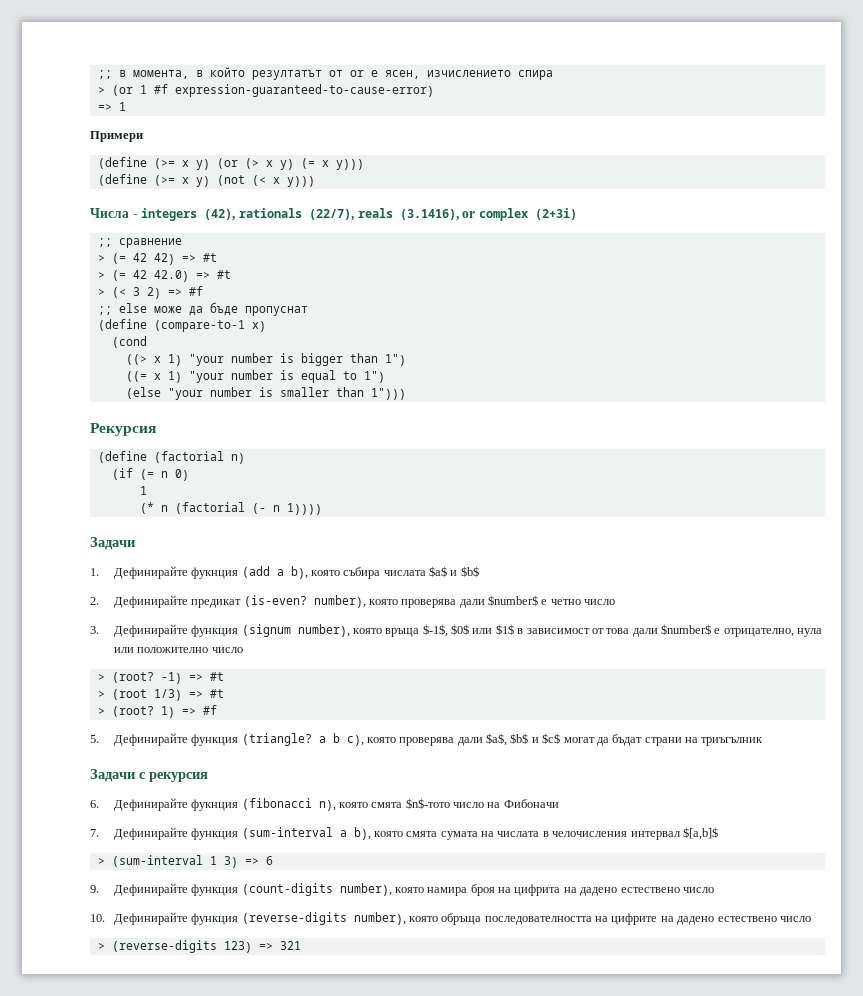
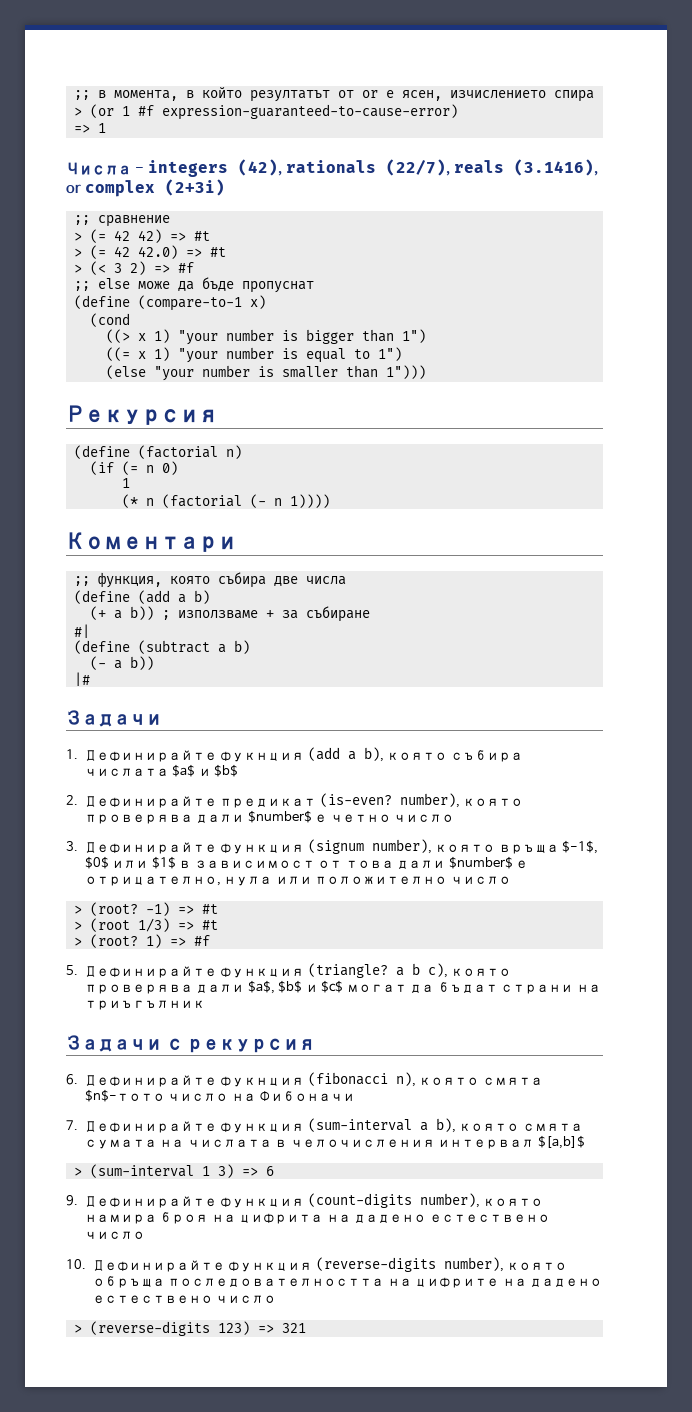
[90,131,143,142] [97,157,364,170] [97,174,315,187] // Примери // (define (>= x y) (or (> x y) (= x y))) // (define (>= x y) (not (< x y))) -> (106, 128) none
(322, 509) none -> [66,532,237,552] [73,572,346,588] [73,590,210,604] [89,606,370,622] [73,624,90,638] [73,640,250,654] [89,656,154,670] [73,672,90,686] // Коментари // ;; функция, която събира две числа // (define (add a b) // (+ a b)) ; използваме + за събиране // #| // (define (subtract a b) // (- a b)) // |#

